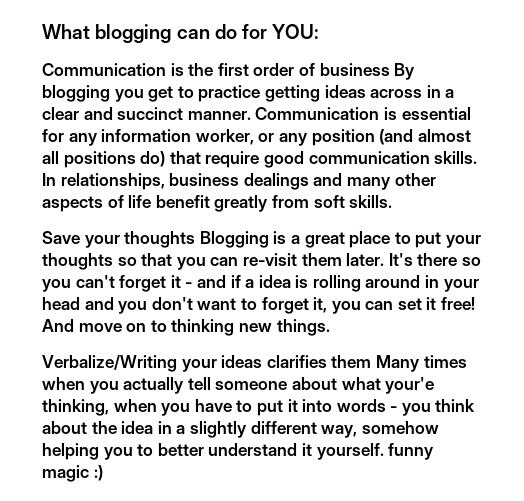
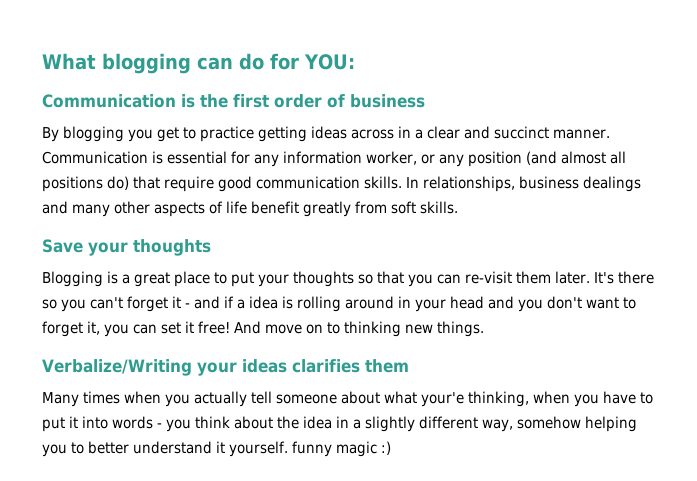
(390, 69) none -> (425, 101) //
(196, 239) none -> (211, 247) //
(372, 361) none -> (409, 366) //

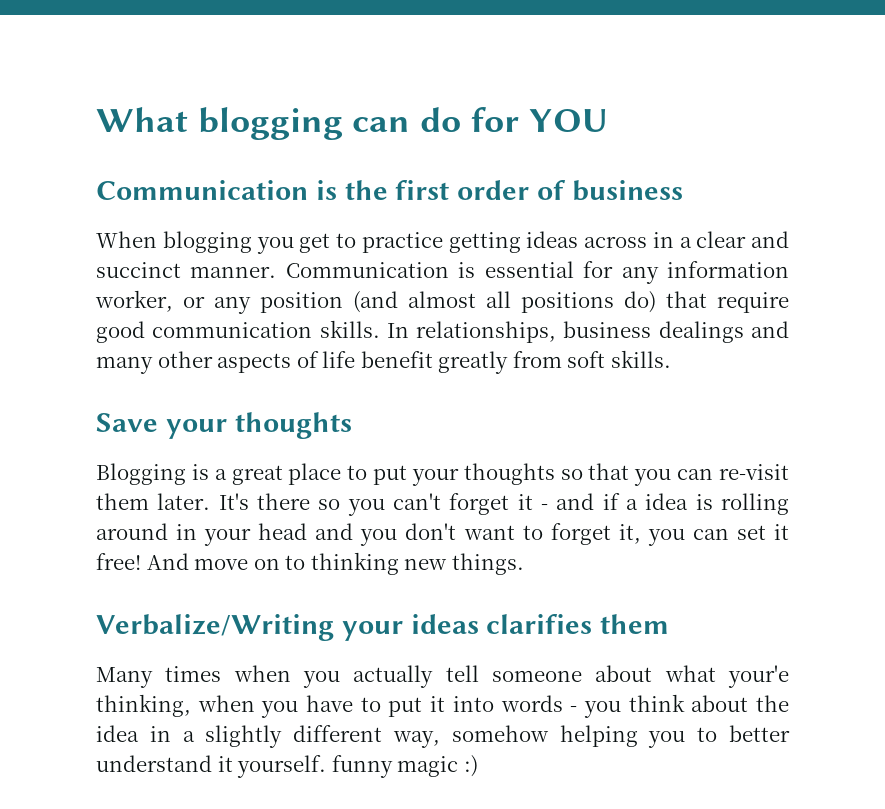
[304,54,355,70] YOU: -> [528,109,608,132] YOU
[42,127,59,142] By -> [96,231,157,248] When

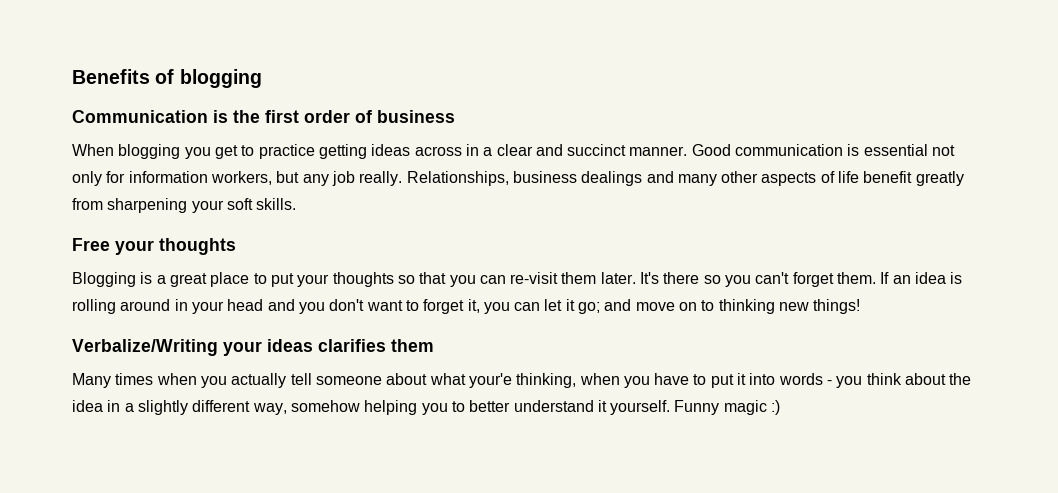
[96,107,608,140] What blogging can do for YOU -> [72,69,262,88] Benefits of blogging
[285,261,790,284] [95,290,789,314] [96,320,557,343] Communication is essential for any information worker, or any position (and almost all positions do) that require good communication skills. In relationships, -> [691,144,956,156] [72,171,509,186] Good communication is essential not only for information workers, but any job really. Relationships,
(562, 359) none -> [107,198,224,213] sharpening your
[96,413,158,432] Save -> [72,238,110,251] Free
[517,493,638,510] it - and if a -> [837,272,911,284] them. If an
[736,524,789,540] [96,553,189,570] set it free! And -> [544,299,632,314] let it go; and
[451,553,524,575] things. -> [813,299,861,314] things!
[331,755,393,778] funny -> [674,400,720,415] Funny

